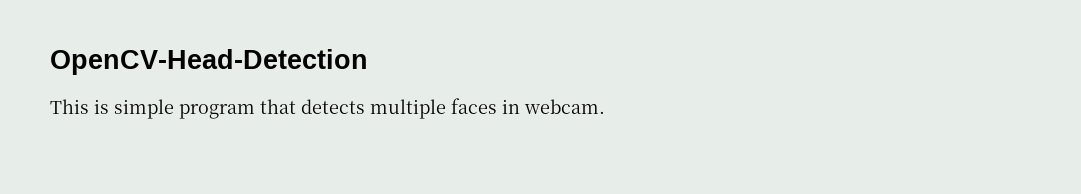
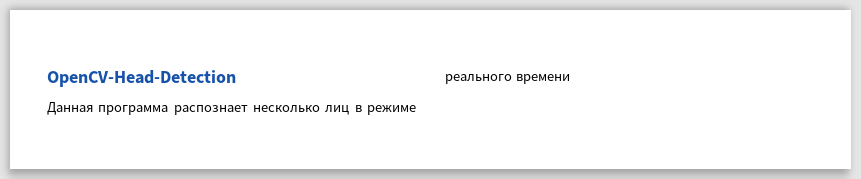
[50,98,605,119] This is simple program that detects multiple faces in webcam. -> [47,102,416,115] [445,74,570,84] Данная программа распознает несколько лиц в режиме реального времени

